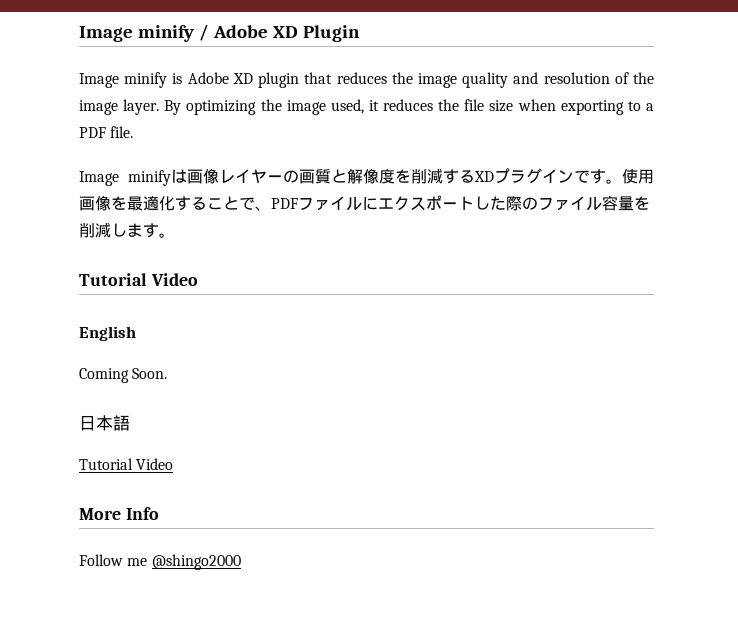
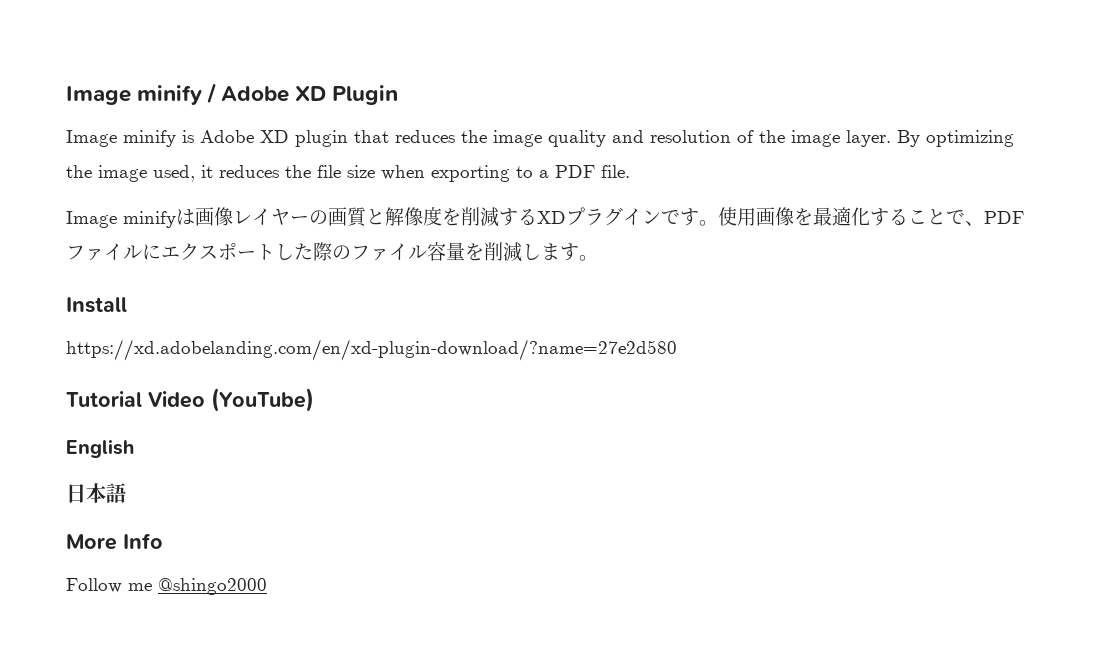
[79,273,198,286] // Tutorial Video -> [66,297,127,313] [66,339,677,361] [66,388,314,412] // Install // https://xd.adobelanding.com/en/xd-plugin-download/?name=27e2d580 // Tutorial Video (YouTube)
[79,368,168,383] // Coming Soon. -> (134, 448) none
[79,458,174,470] // Tutorial Video -> (126, 493) none

